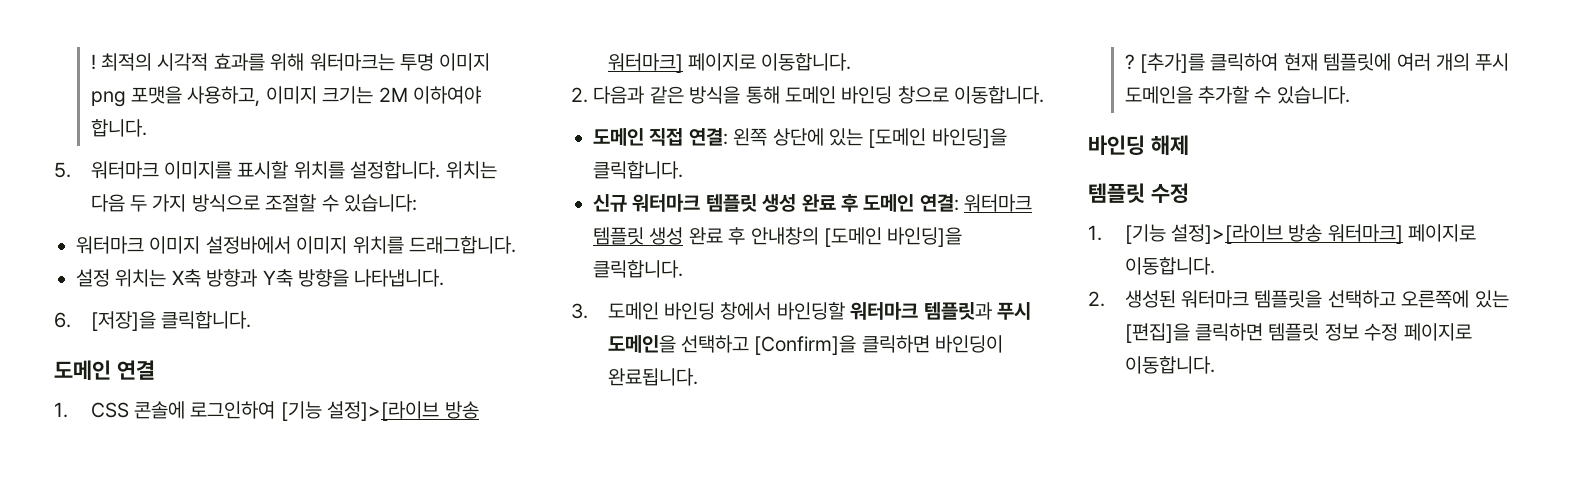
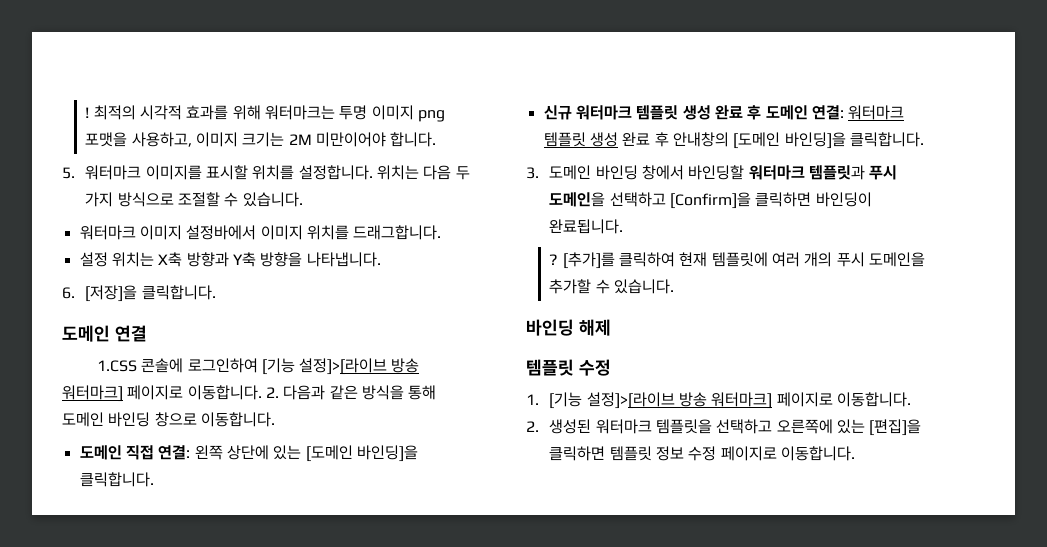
[413,86,482,104] 이하여야 -> [315,132,386,147] 미만이어야
[344,194,418,212] 있습니다: -> [242,192,303,207] 있습니다.
[54,402,129,418] 1. CSS -> [96,360,137,372] 1.CSS
(852, 62) // -> (262, 392) none

